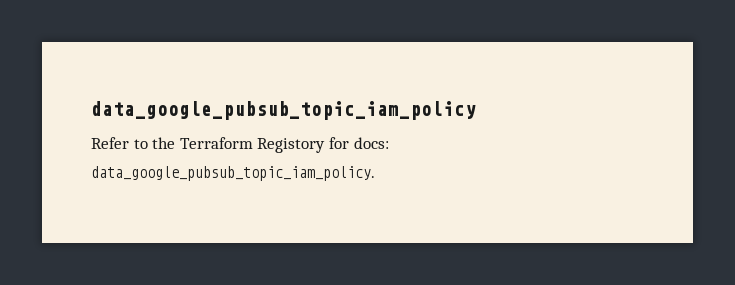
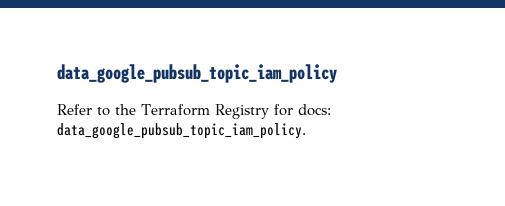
[257,138,326,153] Registory -> [214,104,269,119] Registry

